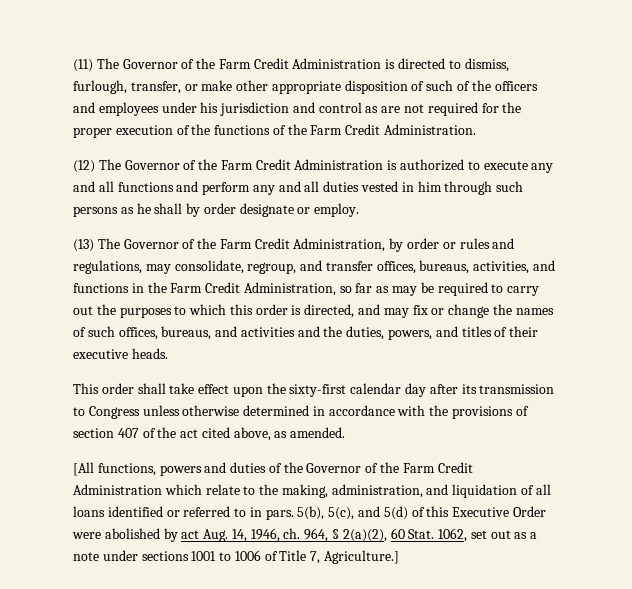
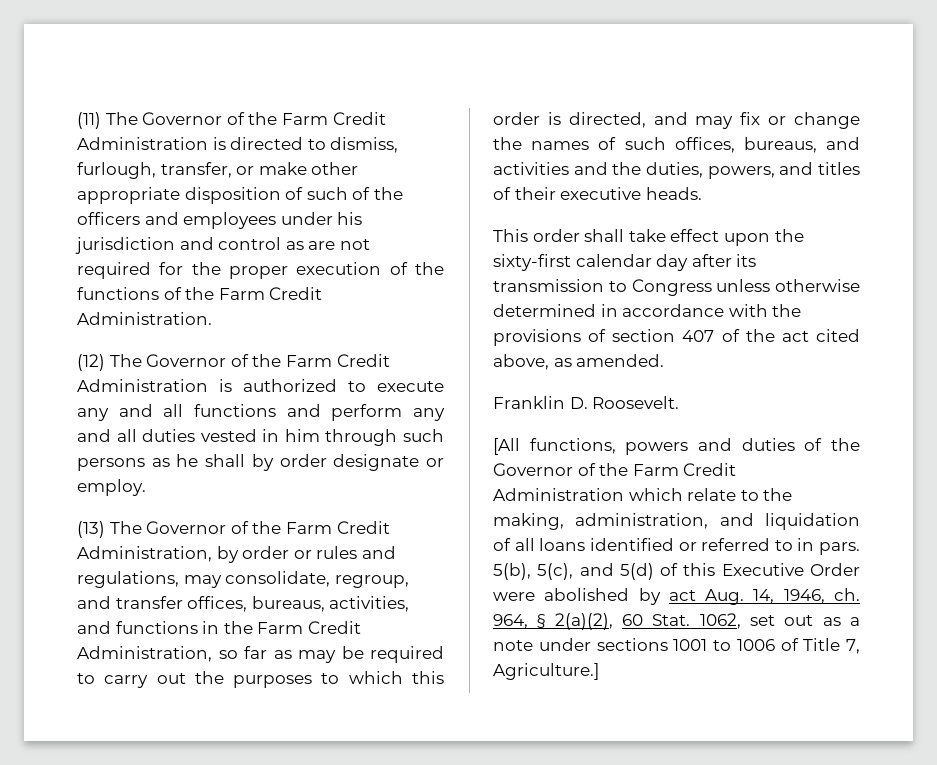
(346, 432) none -> [493,396,680,409] // Franklin D. Roosevelt.

